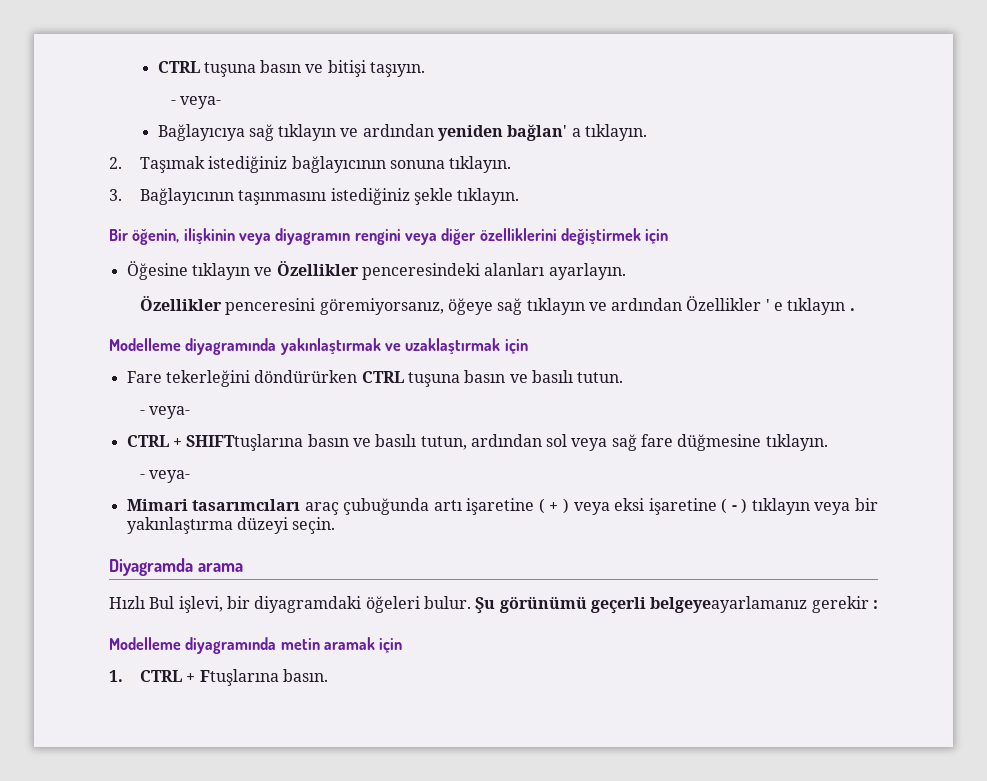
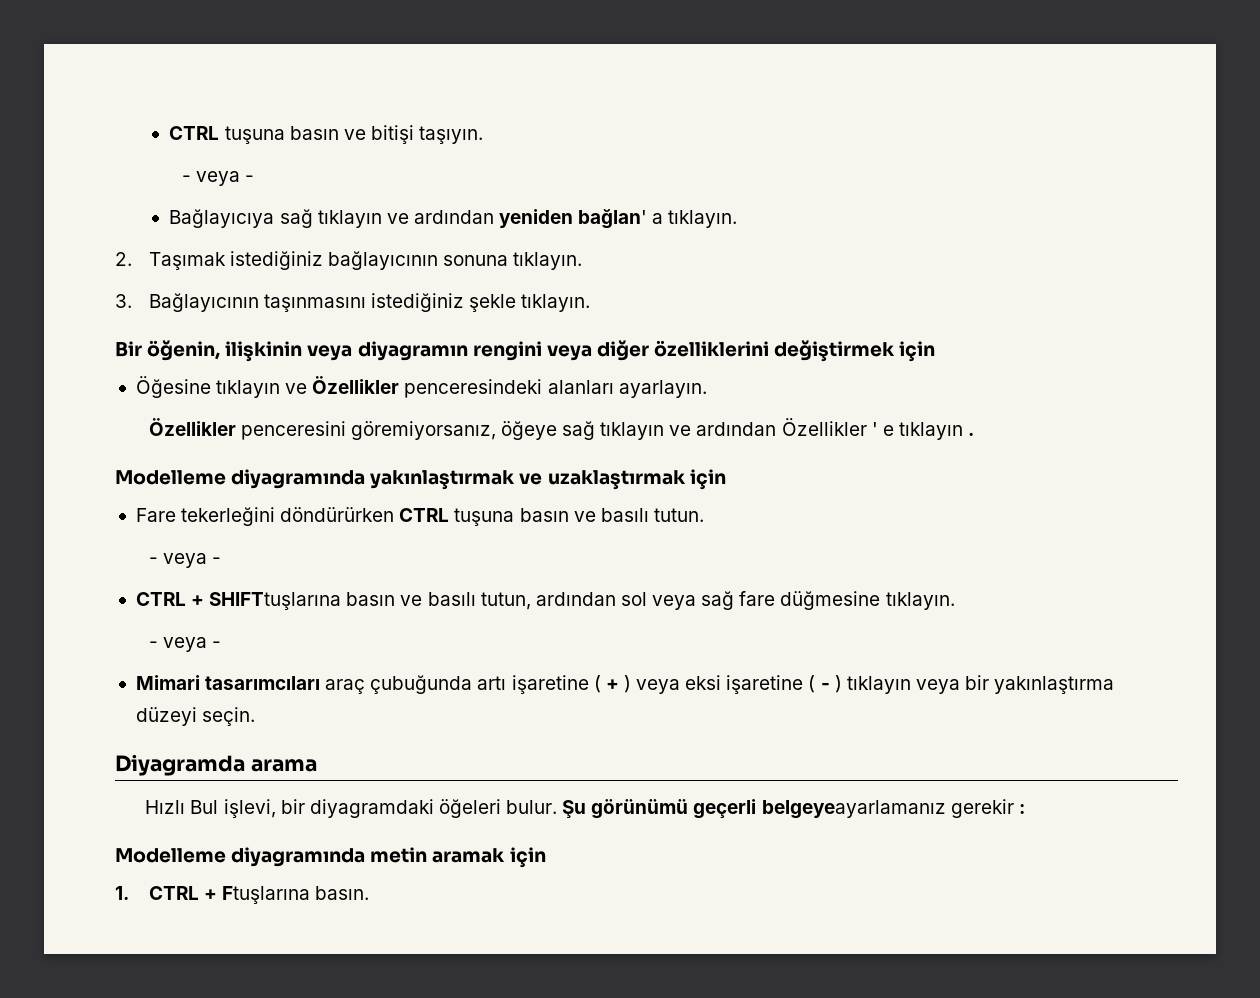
[180,96,222,109] veya- -> [196,171,255,186] veya -
[149,406,191,419] veya- -> [162,553,221,568] veya -
[149,470,191,483] veya- -> [162,637,221,652] veya -

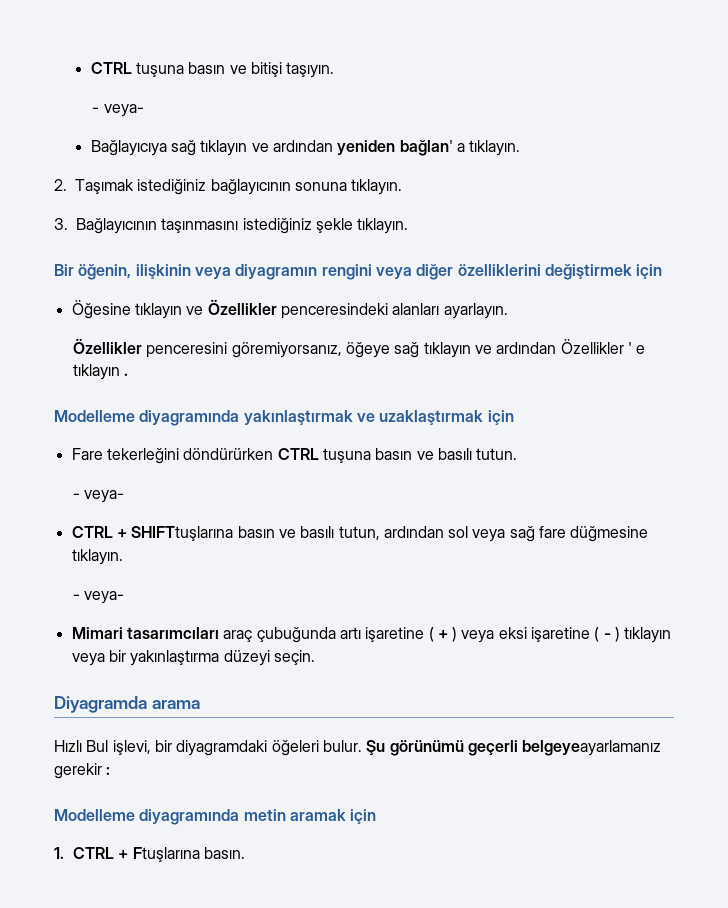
[196,171,255,186] veya - -> [103,104,144,117] veya-
[162,553,221,568] veya - -> [84,490,125,503] veya-
[162,637,221,652] veya - -> [84,591,125,604] veya-

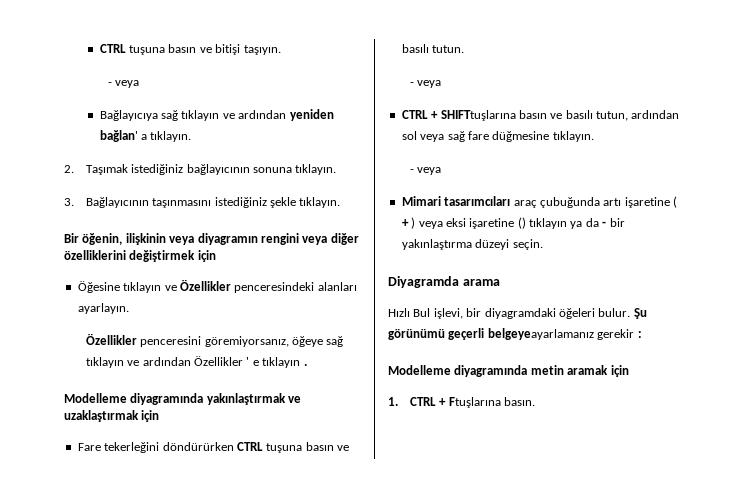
[103,104,144,117] veya- -> [115,80,140,88] veya
[84,490,125,503] veya- -> [417,80,442,88] veya
[84,591,125,604] veya- -> [417,167,442,175] veya
[594,627,672,643] [71,653,105,666] ( - ) tıklayın veya -> [517,217,607,229] () tıklayın ya da -

